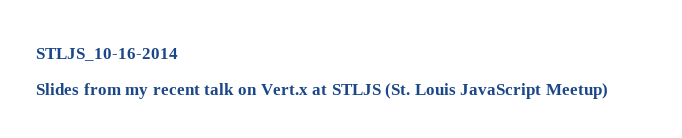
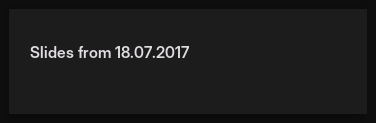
[36,48,178,61] STLJS_10-16-2014 // -> (30, 52) none
[125,83,609,99] my recent talk on Vert.x at STLJS (St. Louis JavaScript Meetup) -> [115,46,190,58] 18.07.2017

